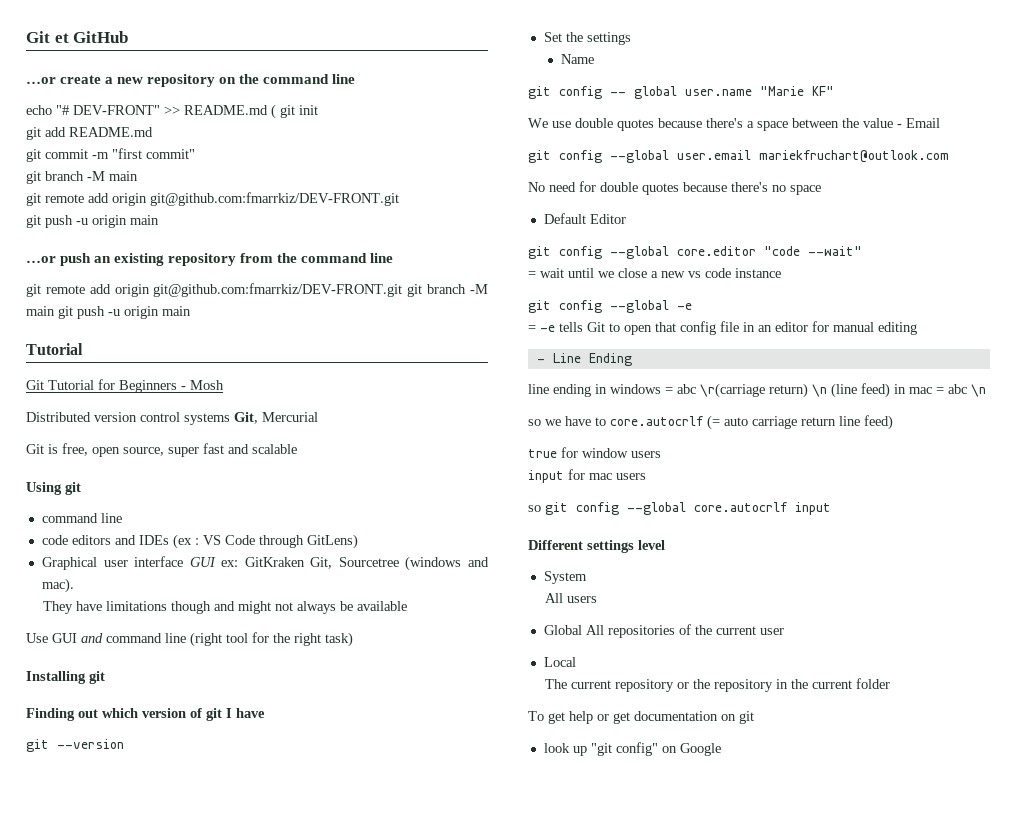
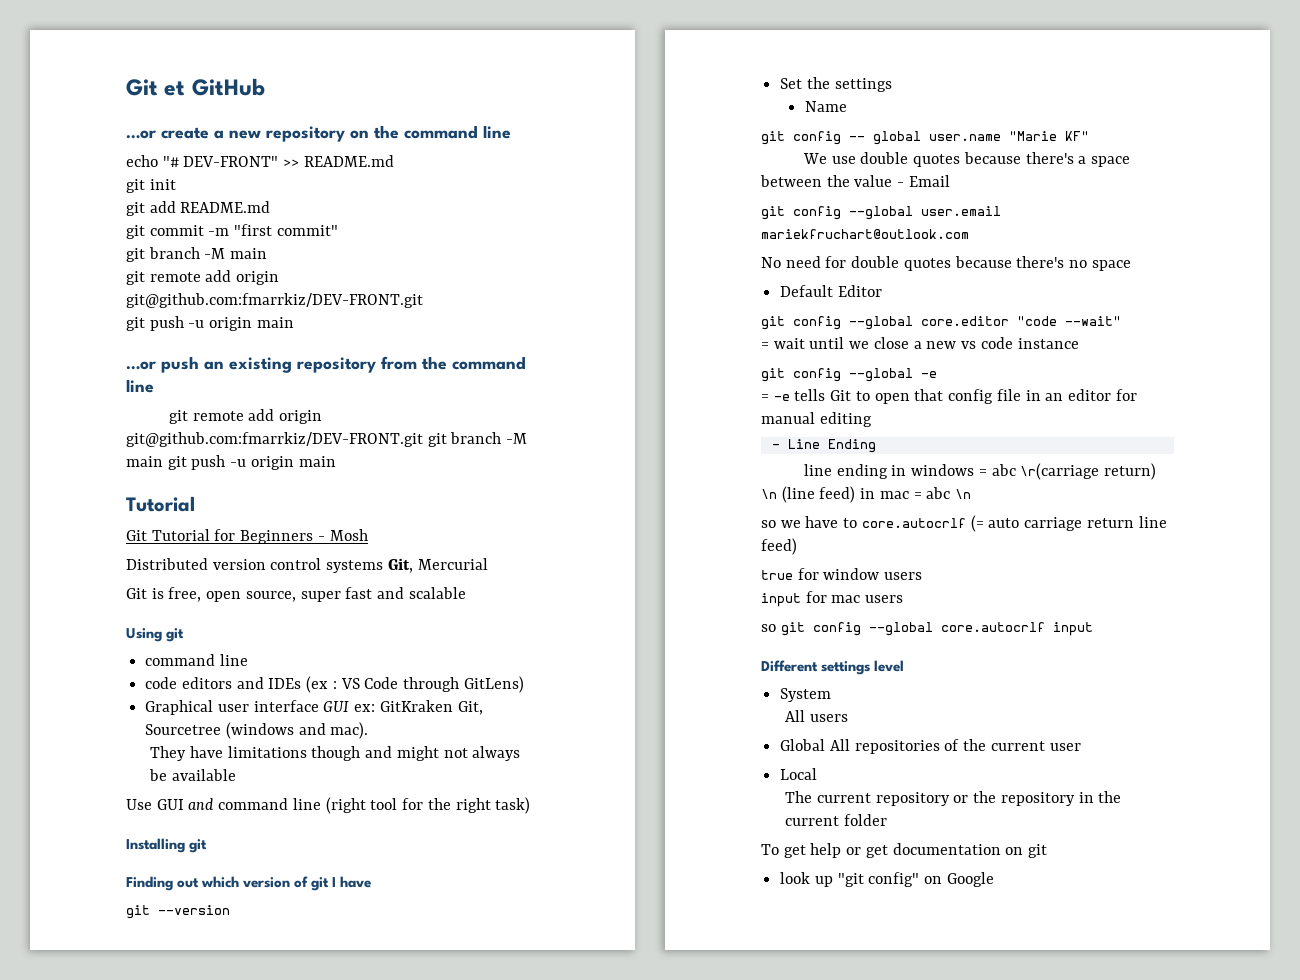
[271,104,276,119] ( -> (394, 161) //

